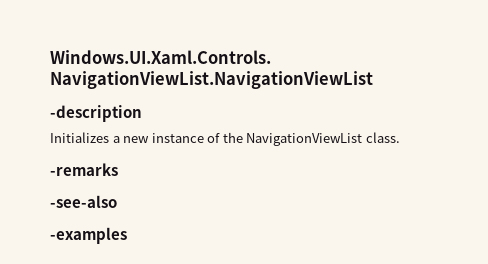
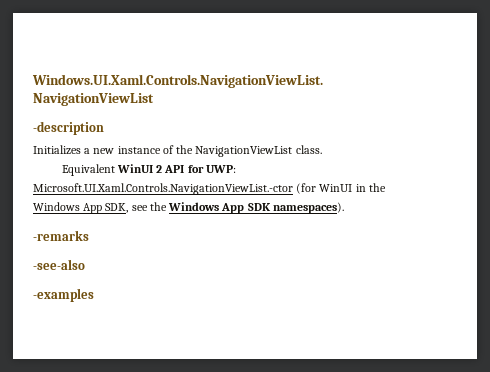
(400, 137) none -> [61,164,236,176] [33,183,386,195] [33,202,344,214] // Equivalent WinUI 2 API for UWP: Microsoft.UI.Xaml.Controls.NavigationViewList.-ctor (for WinUI in the Windows App SDK, see the Windows App SDK namespaces).

